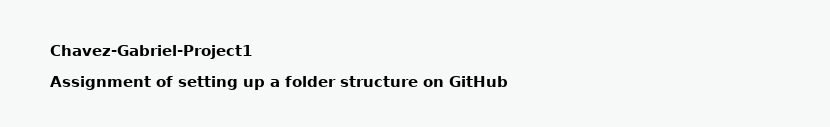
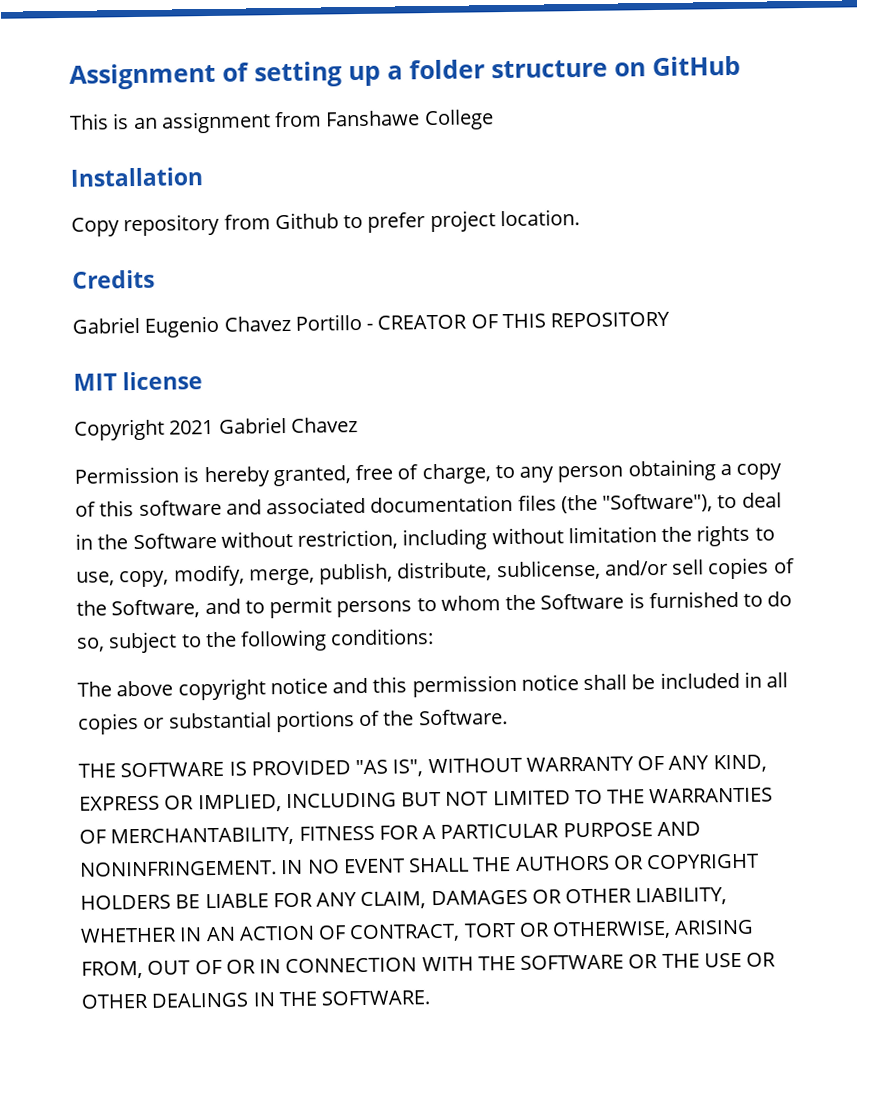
[50,45,252,59] Chavez-Gabriel-Project1 // -> (69, 76) none
(508, 81) none -> [69,109,494,134] [70,167,203,187] [71,209,580,237] [72,269,155,289] [72,311,671,338] [73,371,204,391] [74,417,358,441] [74,459,783,488] [75,492,782,517] [75,524,775,551] [76,557,795,588] [76,590,793,619] [77,628,435,654] [77,671,789,701] [78,709,508,735] [78,754,767,778] [79,787,774,813] [79,821,701,847] [80,853,760,877] [80,887,728,910] [80,919,755,943] [81,952,777,979] [81,990,431,1009] // This is an assignment from Fanshawe College // Installation // Copy repository from Github to prefer project location. // Credits // Gabriel Eugenio Chavez Portillo - CREATOR OF THIS REPOSITORY // MIT license // Copyright 2021 Gabriel Chavez // Permission is hereby granted, free of charge, to any person obtaining a copy of this software and associated documentation files (the "Software"), to deal in the Software without restriction, including without limitation the rights to use, copy, modify, merge, publish, distribute, sublicense, and/or sell copies of the Software, and to permit persons to whom the Software is furnished to do so, subject to the following conditions: // The above copyright notice and this permission notice shall be included in all copies or substantial portions of the Software. // THE SOFTWARE IS PROVIDED "AS IS", WITHOUT WARRANTY OF ANY KIND, EXPRESS OR IMPLIED, INCLUDING BUT NOT LIMITED TO THE WARRANTIES OF MERCHANTABILITY, FITNESS FOR A PARTICULAR PURPOSE AND NONINFRINGEMENT. IN NO EVENT SHALL THE AUTHORS OR COPYRIGHT HOLDERS BE LIABLE FOR ANY CLAIM, DAMAGES OR OTHER LIABILITY, WHETHER IN AN ACTION OF CONTRACT, TORT OR OTHERWISE, ARISING FROM, OUT OF OR IN CONNECTION WITH THE SOFTWARE OR THE USE OR OTHER DEALINGS IN THE SOFTWARE.

